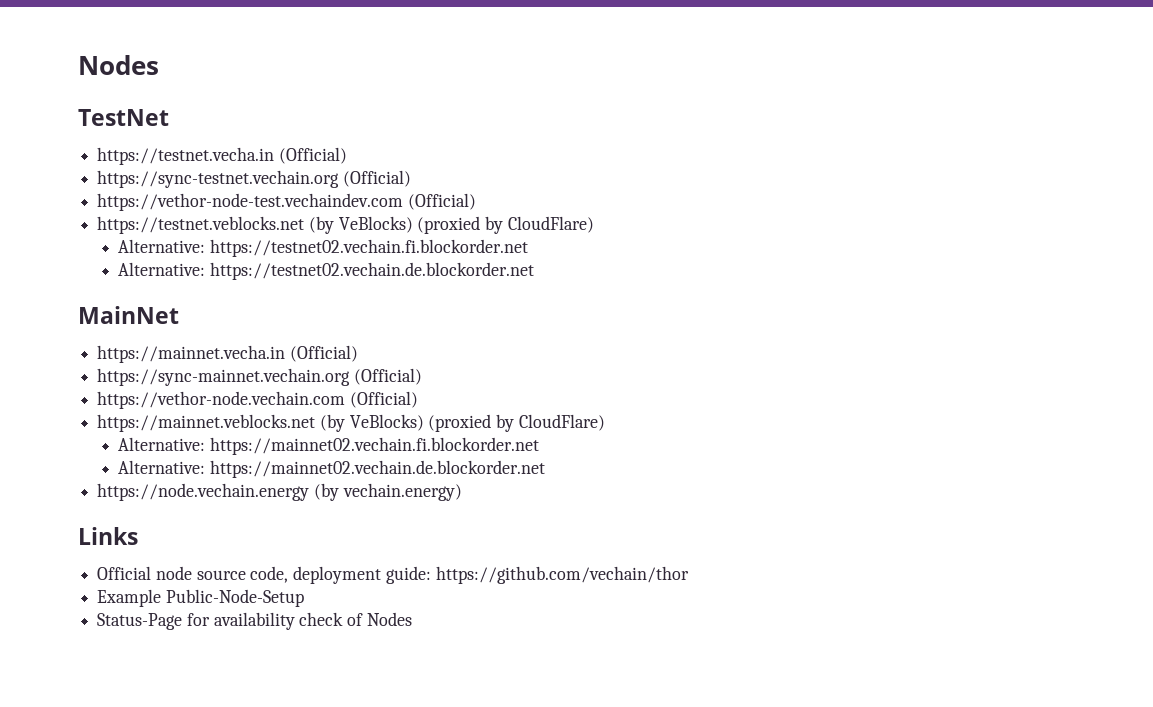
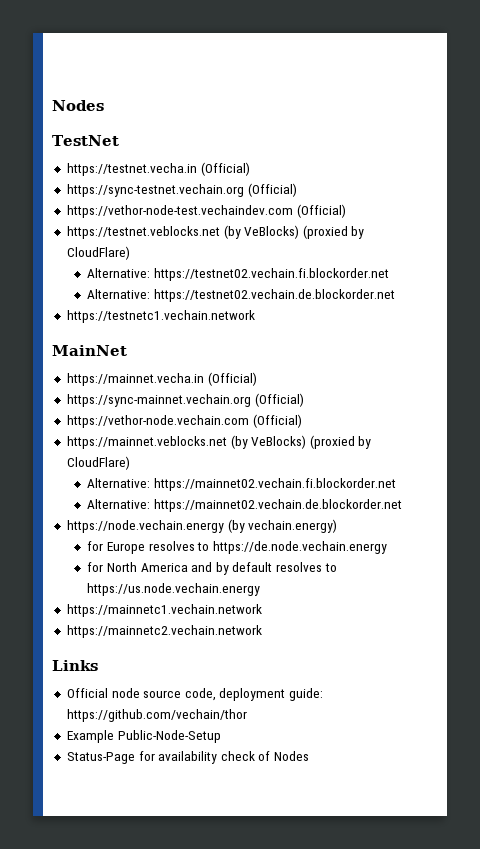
(535, 271) none -> [66,310,255,323] // https://testnetc1.vechain.network
(462, 492) none -> [87,541,387,554] [87,562,337,575] [87,583,261,596] [66,604,262,617] [66,625,262,638] // for Europe resolves to https://de.node.vechain.energy // for North America and by default resolves to https://us.node.vechain.energy // https://mainnetc1.vechain.network // https://mainnetc2.vechain.network

